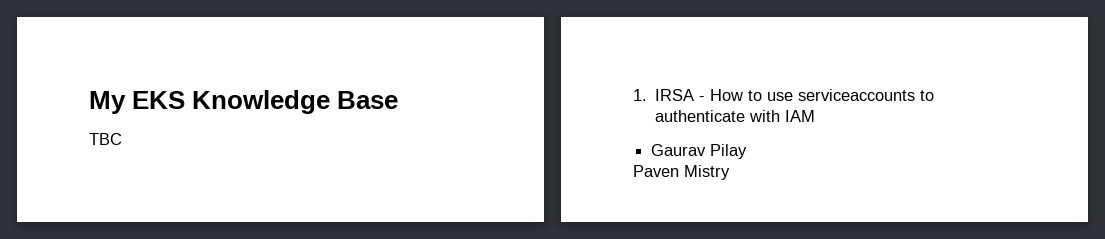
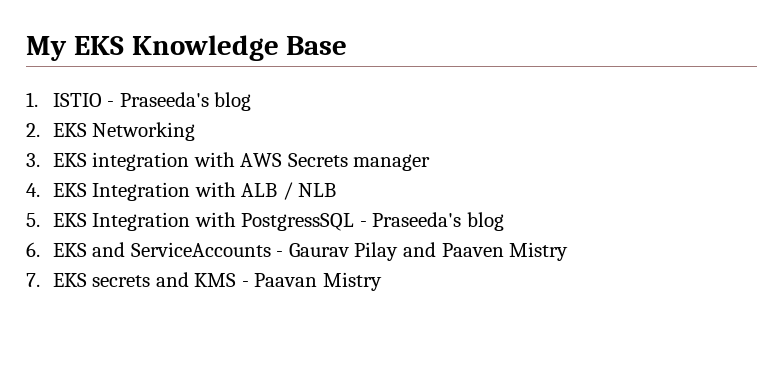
[89,133,122,145] [633,89,935,101] [655,110,816,122] [651,144,748,159] [633,165,679,177] TBC // 1. IRSA - How to use serviceaccounts to authenticate with IAM // Gaurav Pilay // Paven -> [26,92,252,111] [26,122,196,141] [26,152,431,171] [26,182,337,201] [26,212,505,231] [26,242,569,261] [26,272,318,287] 1. ISTIO - Praseeda's blog // 2. EKS Networking // 3. EKS integration with AWS Secrets manager // 4. EKS Integration with ALB / NLB // 5. EKS Integration with PostgressSQL - Praseeda's blog // 6. EKS and ServiceAccounts - Gaurav Pilay and Paaven Mistry // 7. EKS secrets and KMS - Paavan

